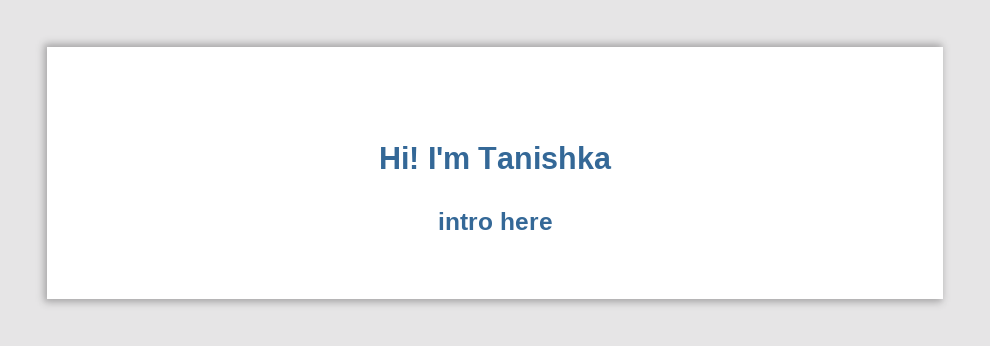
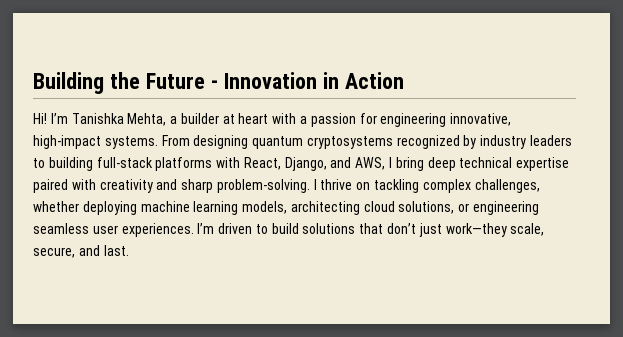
[379,146,612,169] [437,212,553,230] Hi! I'm Tanishka // intro here -> [33,72,404,94] [33,113,512,127] [33,135,573,149] [33,157,570,171] [33,179,540,193] [33,201,540,215] [33,223,545,237] [33,245,129,258] Building the Future - Innovation in Action // Hi! I’m Tanishka Mehta, a builder at heart with a passion for engineering innovative, high-impact systems. From designing quantum cryptosystems recognized by industry leaders to building full-stack platforms with React, Django, and AWS, I bring deep technical expertise paired with creativity and sharp problem-solving. I thrive on tackling complex challenges, whether deploying machine learning models, architecting cloud solutions, or engineering seamless user experiences. I’m driven to build solutions that don’t just work—they scale, secure, and last.

